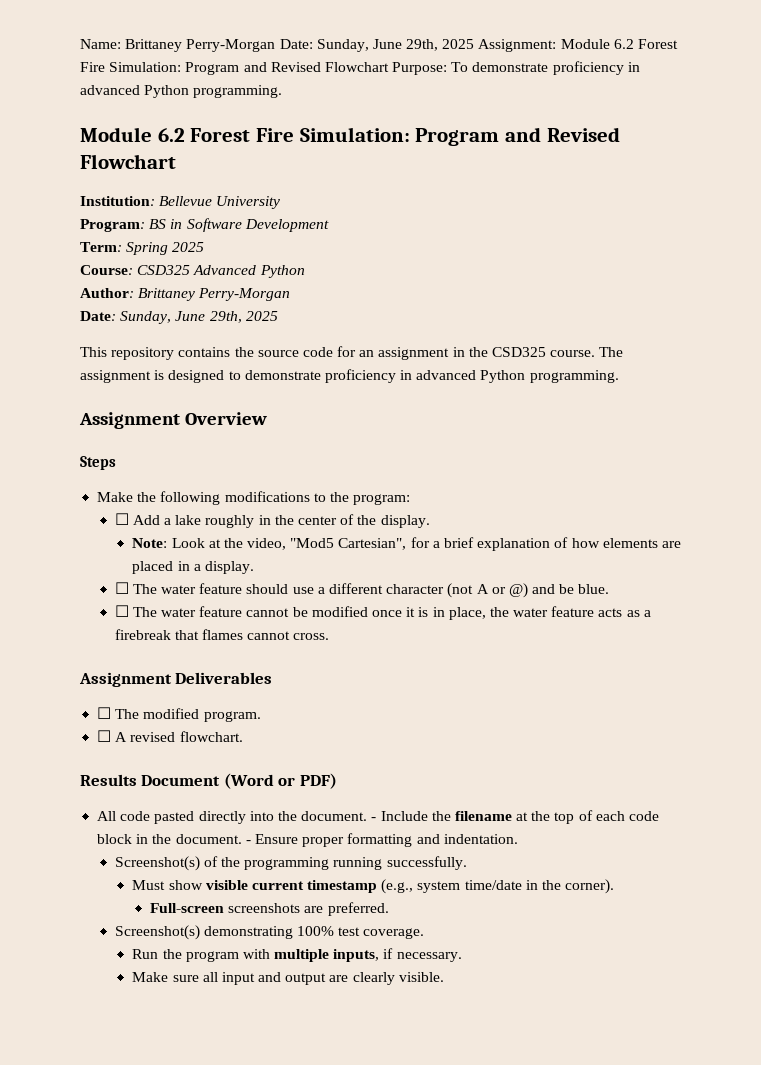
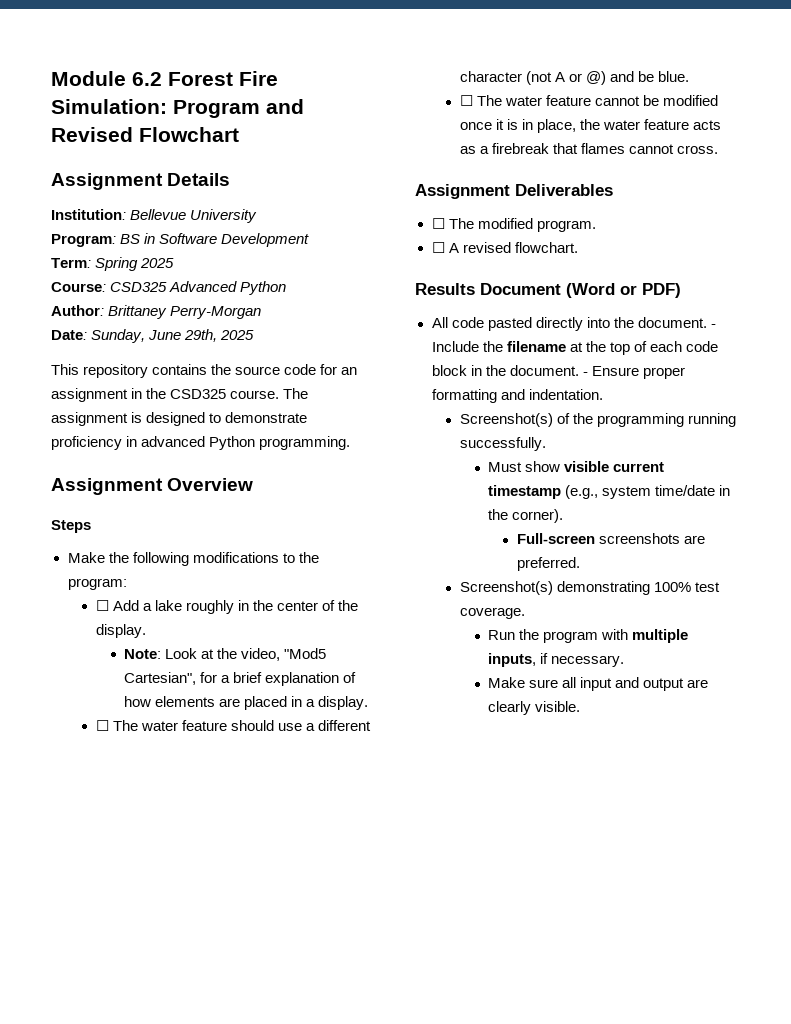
[80,39,679,52] [80,61,640,75] [80,85,283,98] [80,127,620,146] [80,154,176,169] Name: Brittaney Perry-Morgan Date: Sunday, June 29th, 2025 Assignment: Module 6.2 Forest Fire Simulation: Program and Revised Flowchart Purpose: To demonstrate proficiency in advanced Python programming. // Module 6.2 Forest Fire Simulation: Program and Revised Flowchart -> [51,71,278,86] [51,99,304,118] [51,127,239,142] [51,173,231,190] Module 6.2 Forest Fire Simulation: Program and Revised Flowchart // Assignment Details

